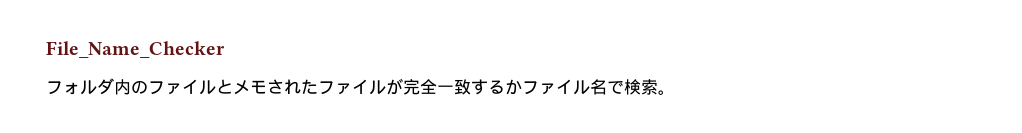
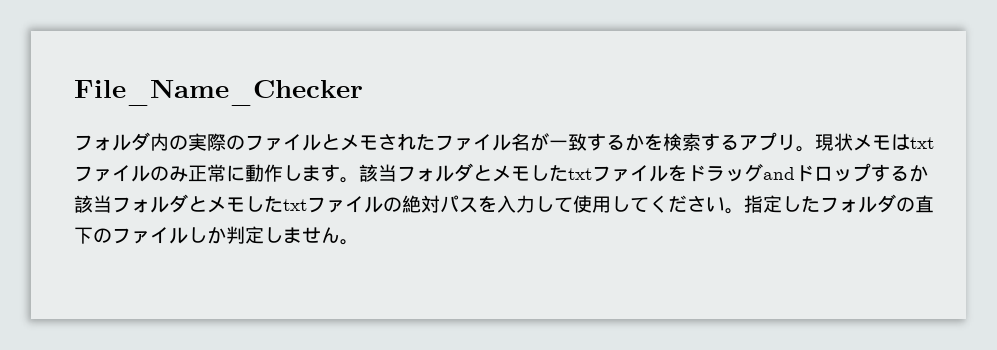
(148, 87) none -> [188,133,245,151] 実際の
[386,78,437,95] が完全 -> [511,133,549,151] 名が
[522,79,658,95] ファイル名で検索 -> [644,132,934,152] [74,163,928,183] [74,194,934,214] [74,226,340,244] を検索するアプリ。現状メモはtxtファイルのみ正常に動作します。該当フォルダとメモしたtxtファイルをドラッグandドロップするか該当フォルダとメモしたtxtファイルの絶対パスを入力して使用してください。指定したフォルダの直下のファイルしか判定しません

